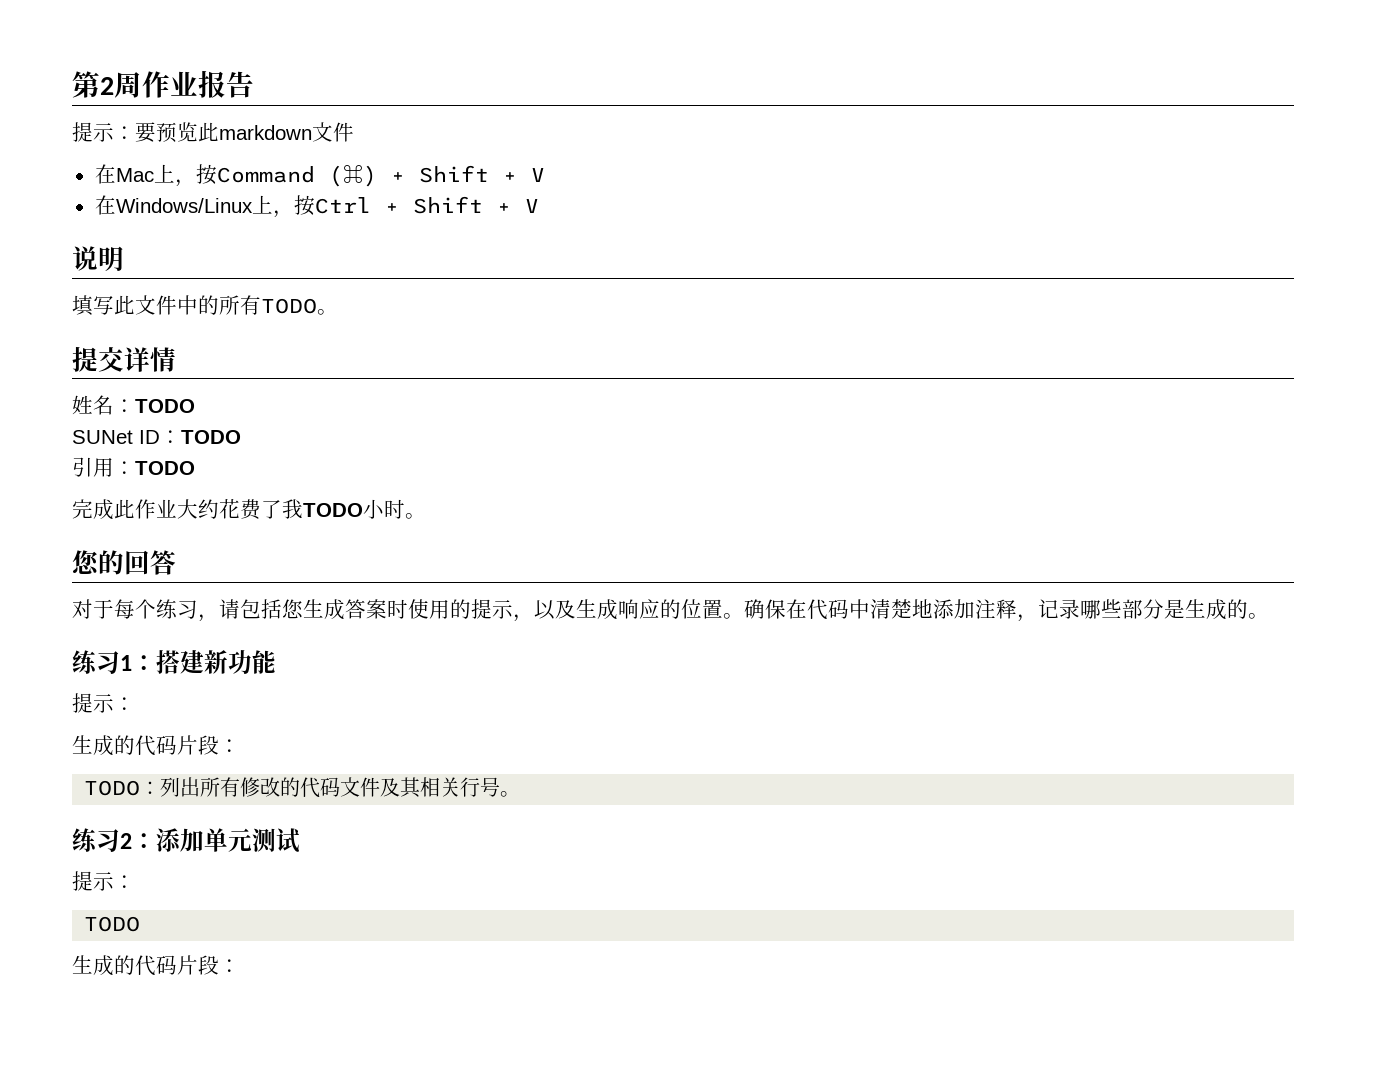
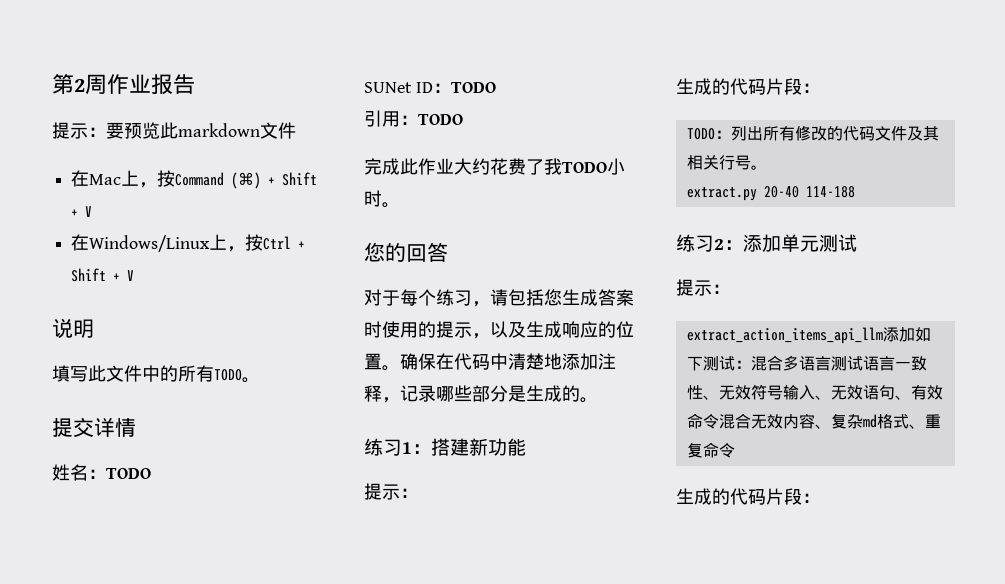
(521, 794) none -> [686,186,855,201] // extract.py 20-40 114-188
[84,916,141,932] TODO -> [686,327,931,344] [686,355,927,371] [686,384,943,400] [686,413,941,429] [686,442,735,458] extract_action_items_api_llm添加如下测试：混合多语言测试语言一致性、无效符号输入、无效语句、有效命令混合无效内容、复杂md格式、重复命令

